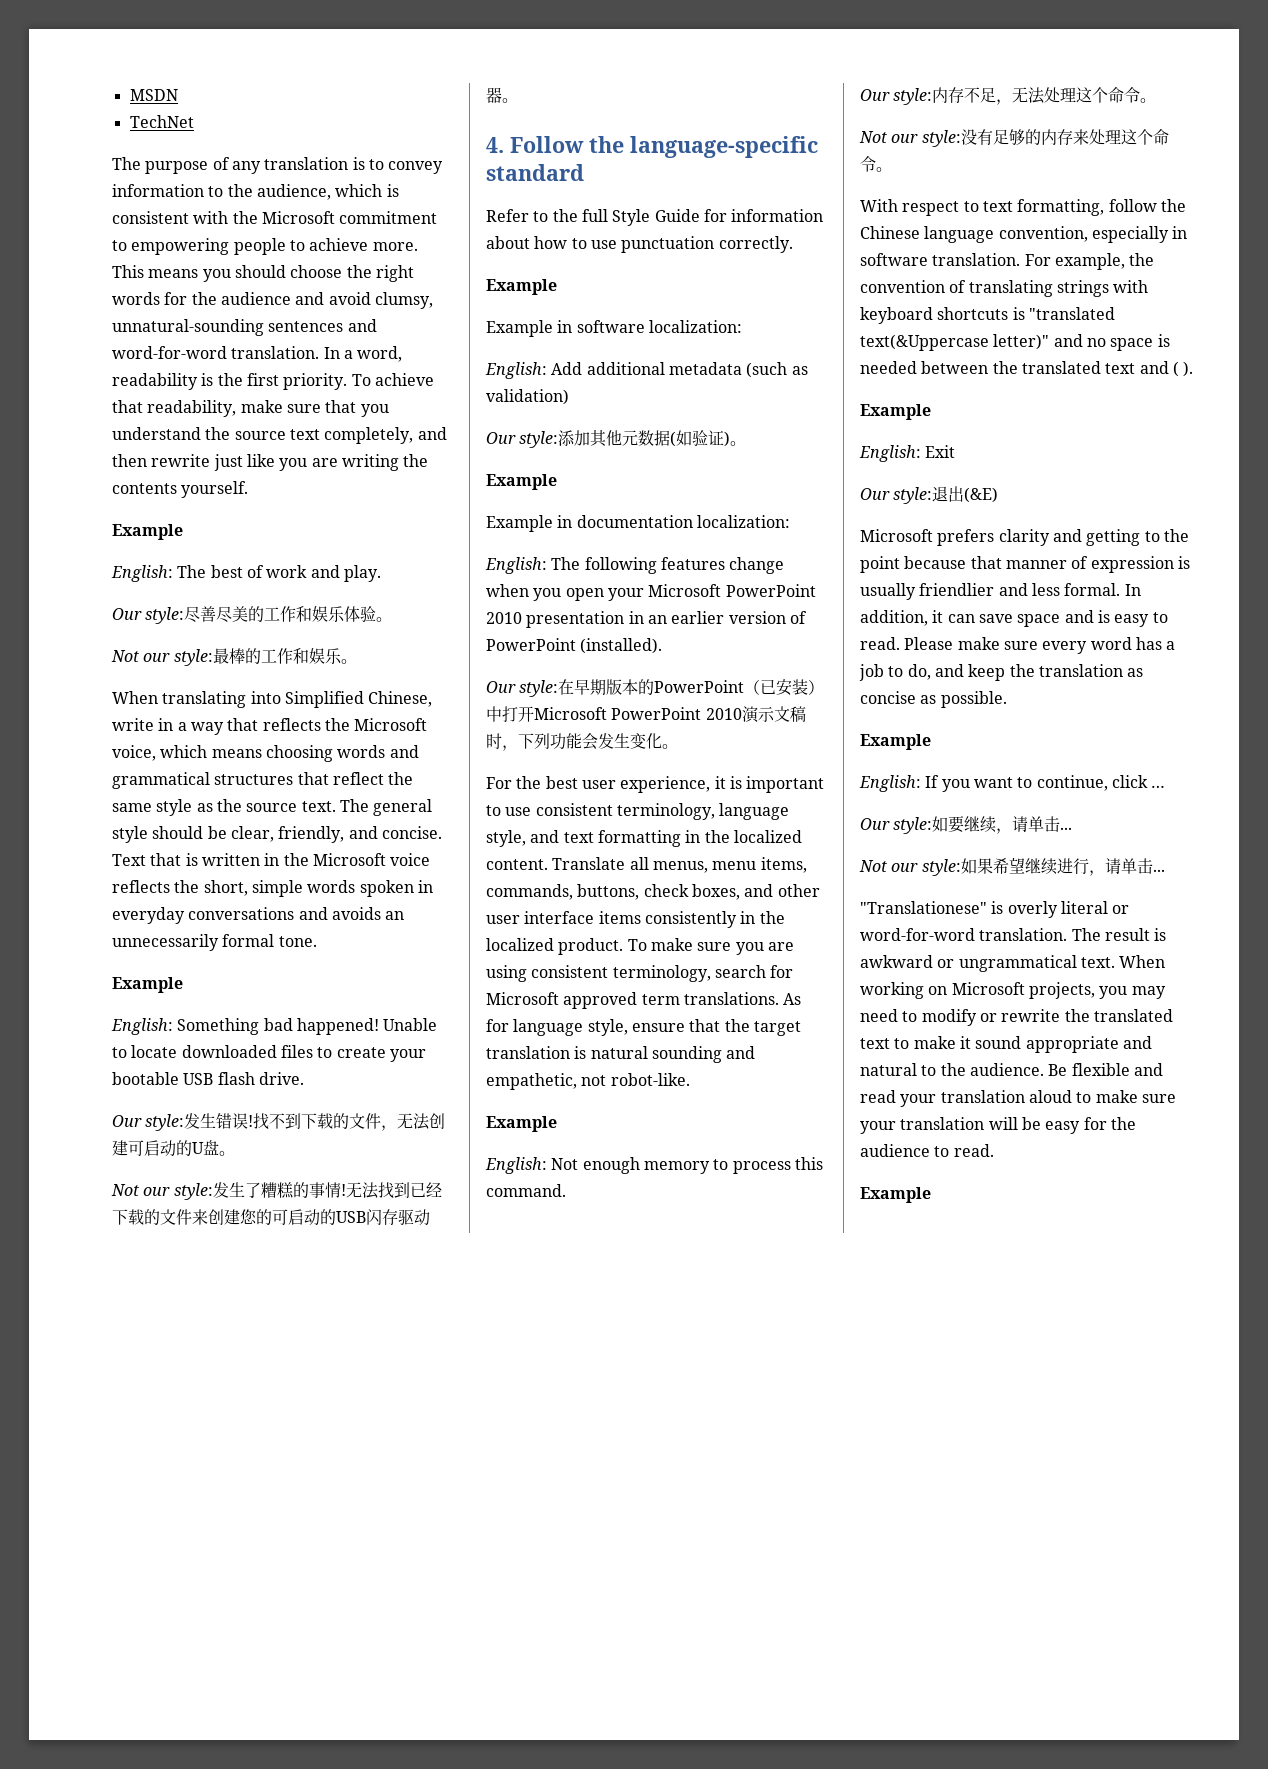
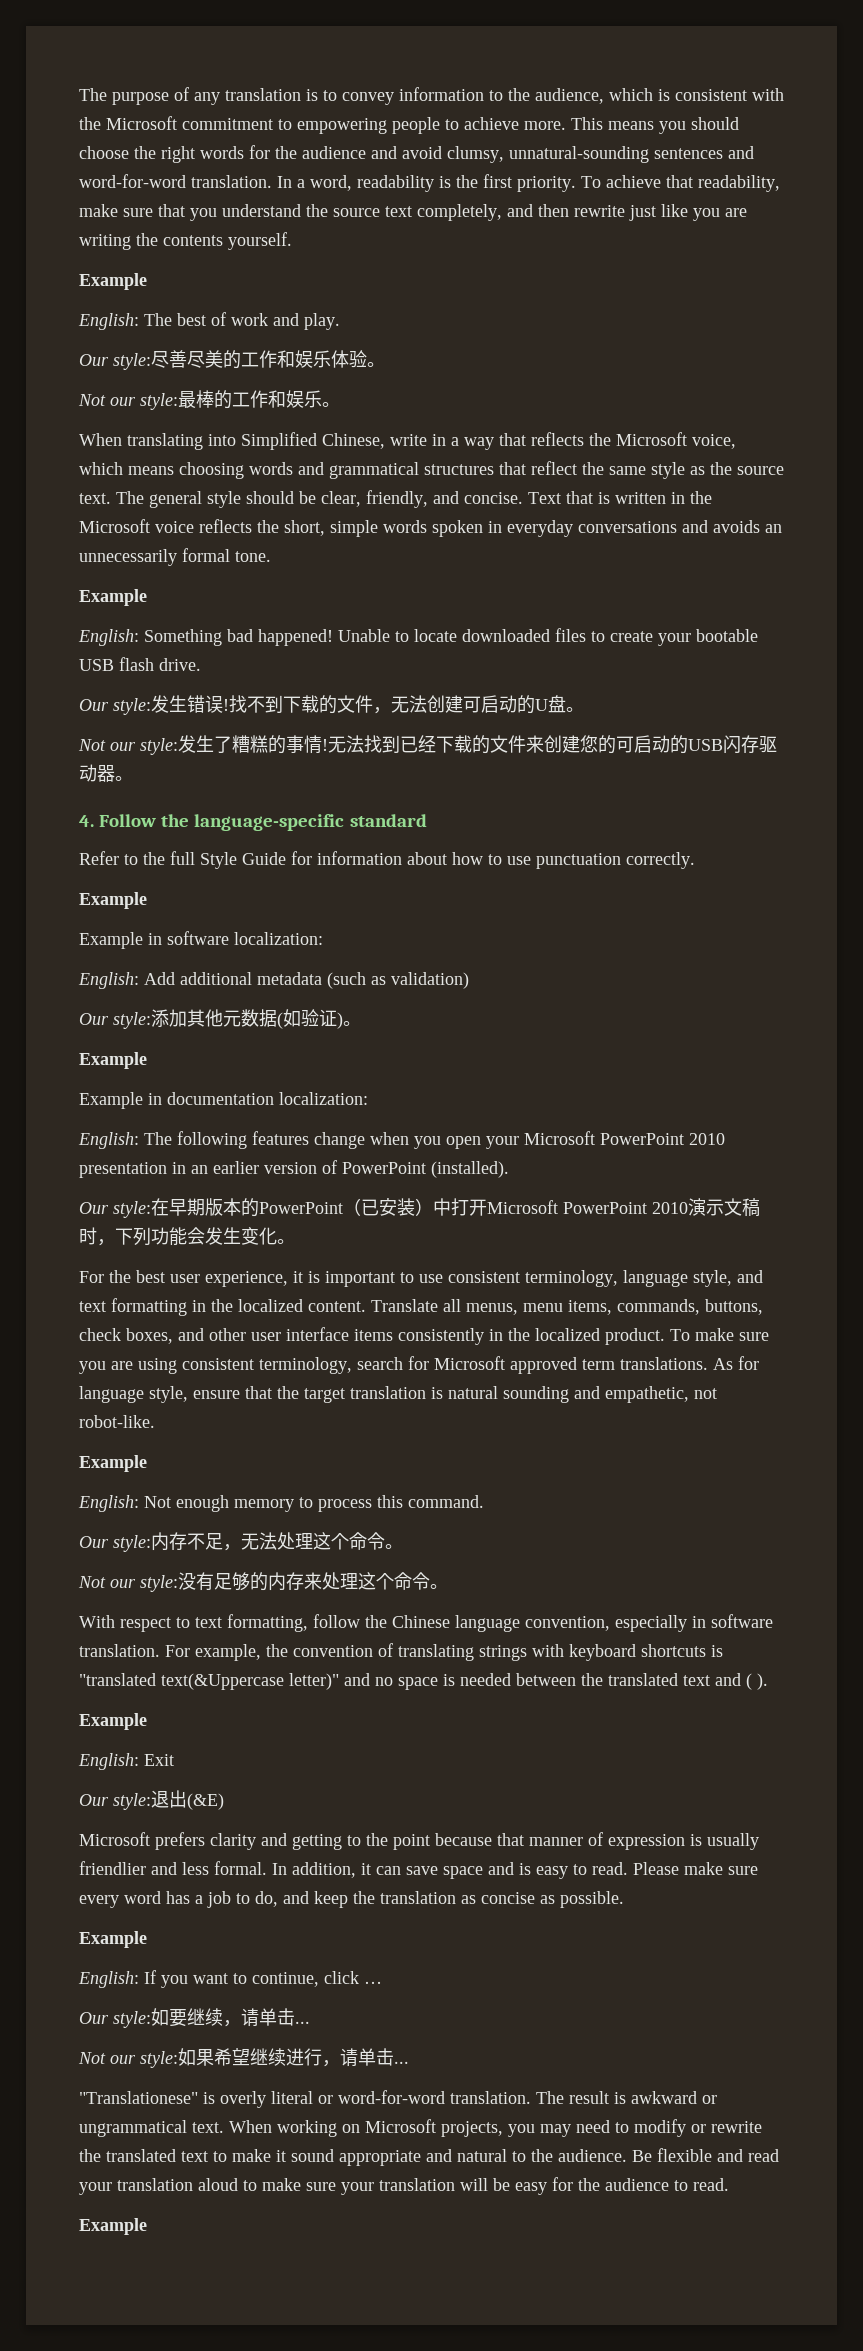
[129,89,178,101] [129,115,194,128] MSDN // TechNet // -> (79, 94) none

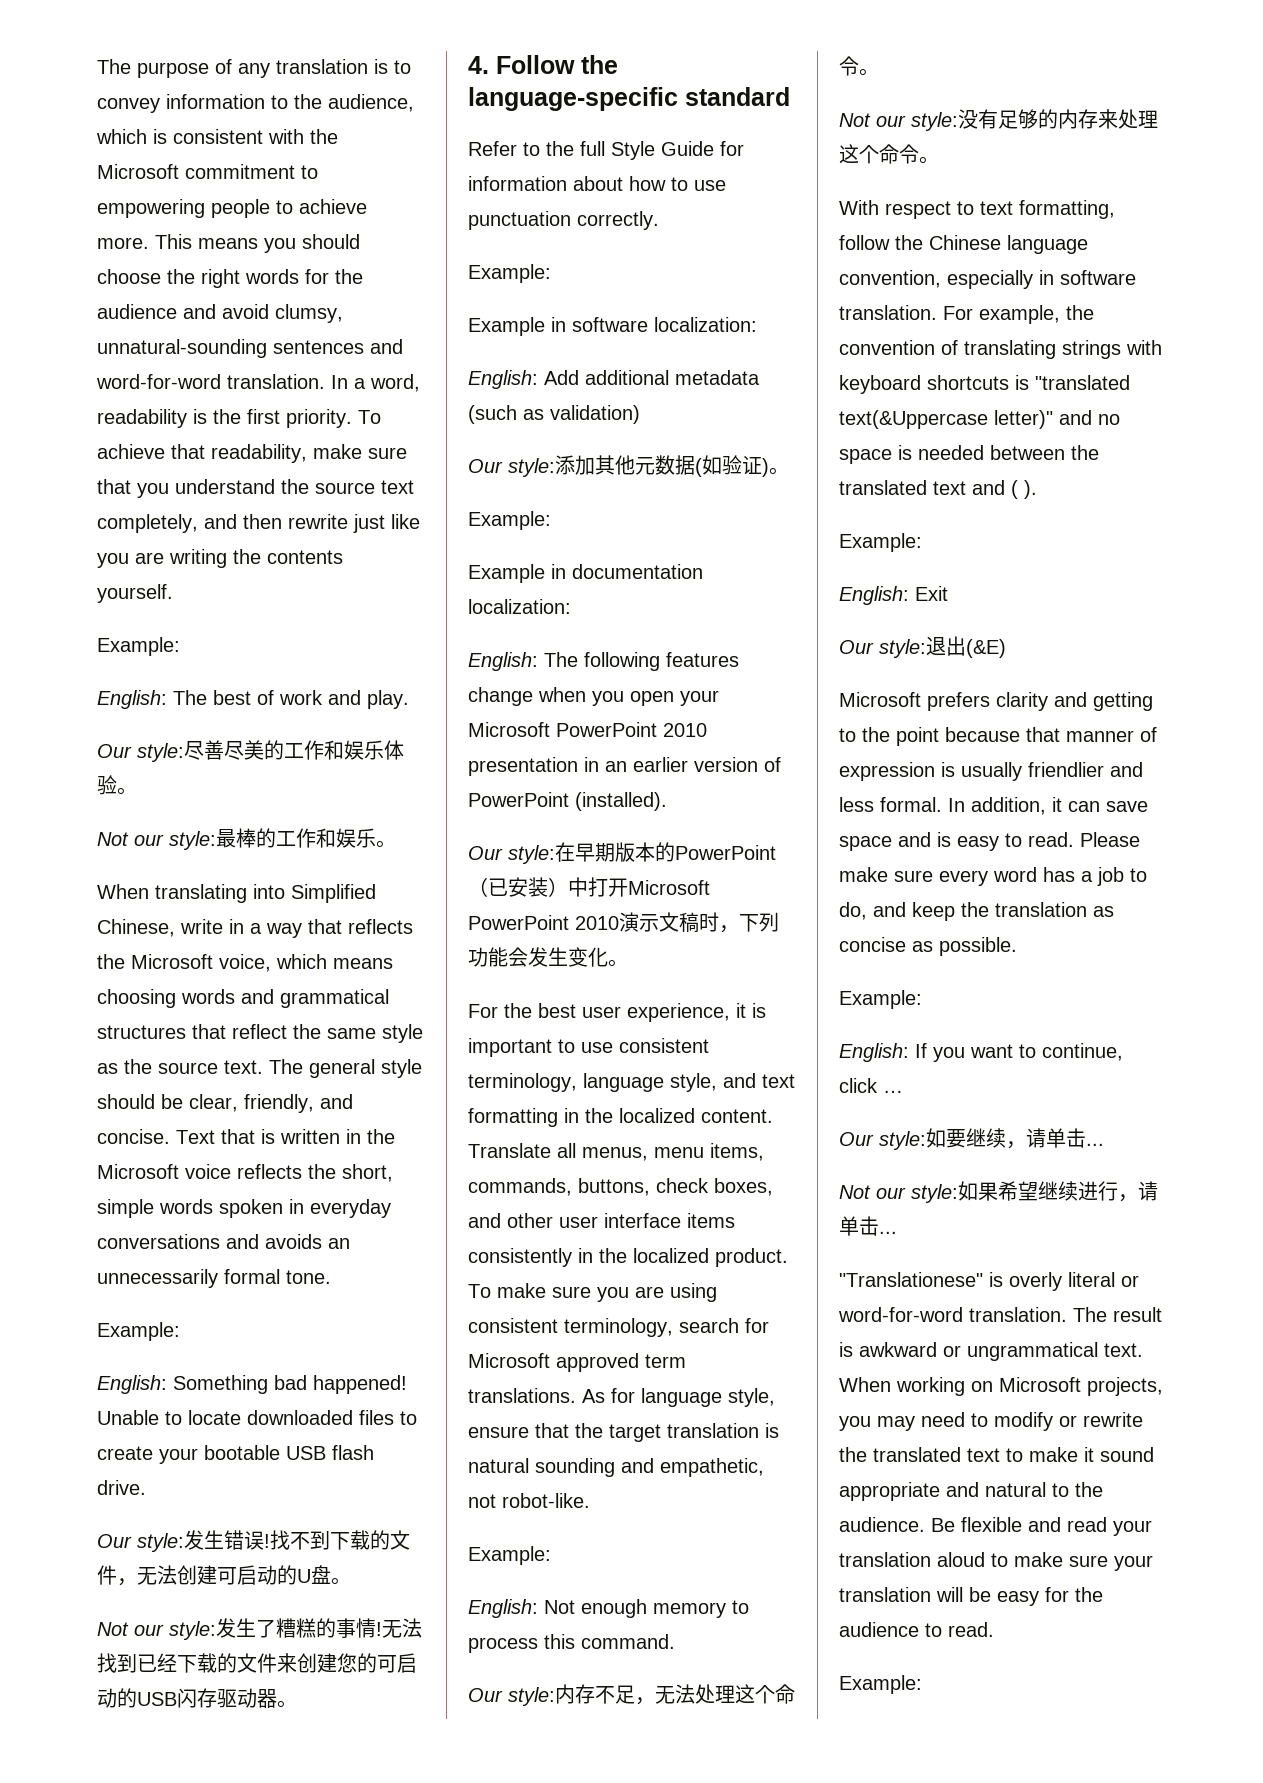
[79,273,147,290] Example -> [97,637,180,656] Example:
[79,589,147,606] Example -> [97,1322,180,1341] Example:
[79,892,147,909] Example -> [468,264,551,283] Example:
[79,1052,147,1069] Example -> [468,511,551,530] Example:
[79,1455,147,1472] Example -> [468,1546,551,1565] Example:
[79,1713,147,1730] Example -> [839,533,922,552] Example:
[79,1931,147,1948] Example -> [839,990,922,1009] Example:
[79,2218,147,2235] Example -> [839,1675,922,1694] Example:

